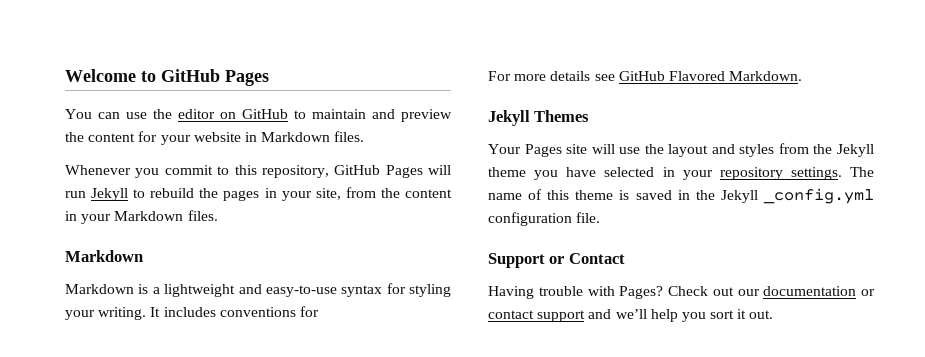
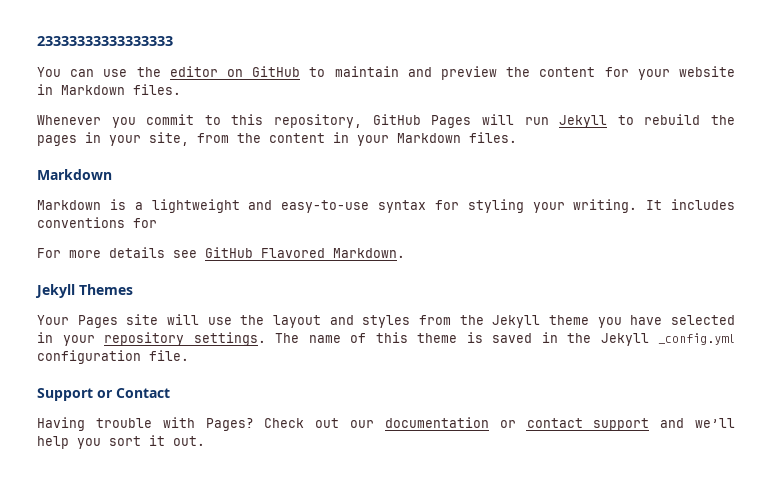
[65,69,269,86] Welcome to GitHub Pages -> [37,36,173,46] 23333333333333333

